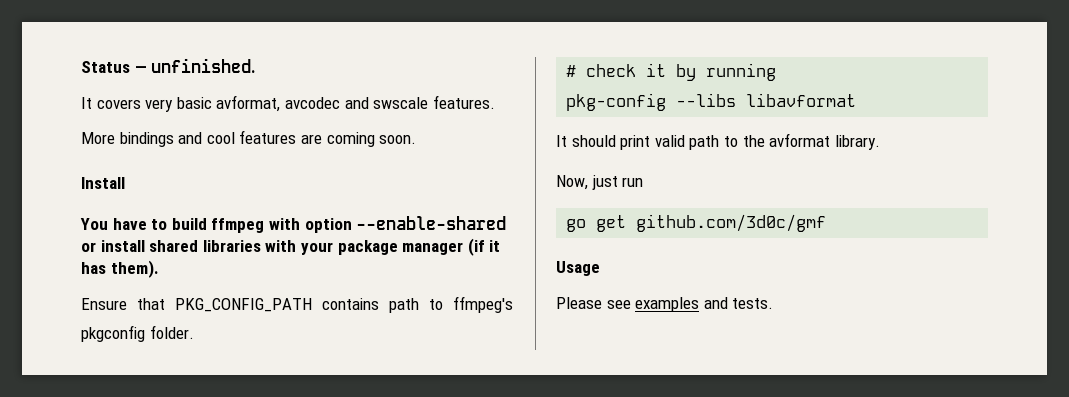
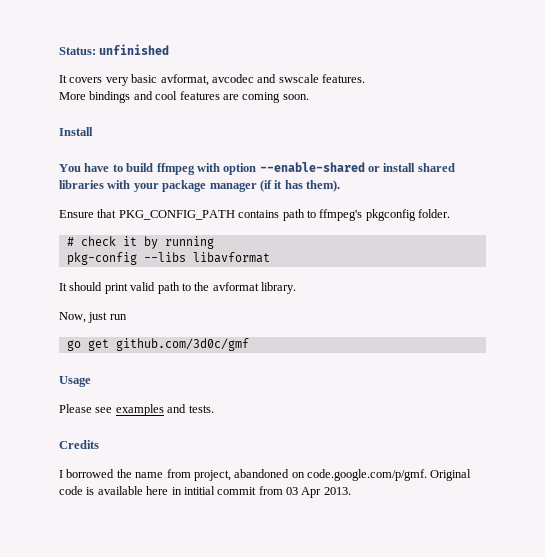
[81,58,257,73] Status — unfinished. -> [59,44,170,55] Status: unfinished
(774, 303) none -> [59,440,99,449] [59,469,472,481] [59,486,351,498] // Credits // I borrowed the name from project, abandoned on code.google.com/p/gmf. Original code is available here in intitial commit from 03 Apr 2013.

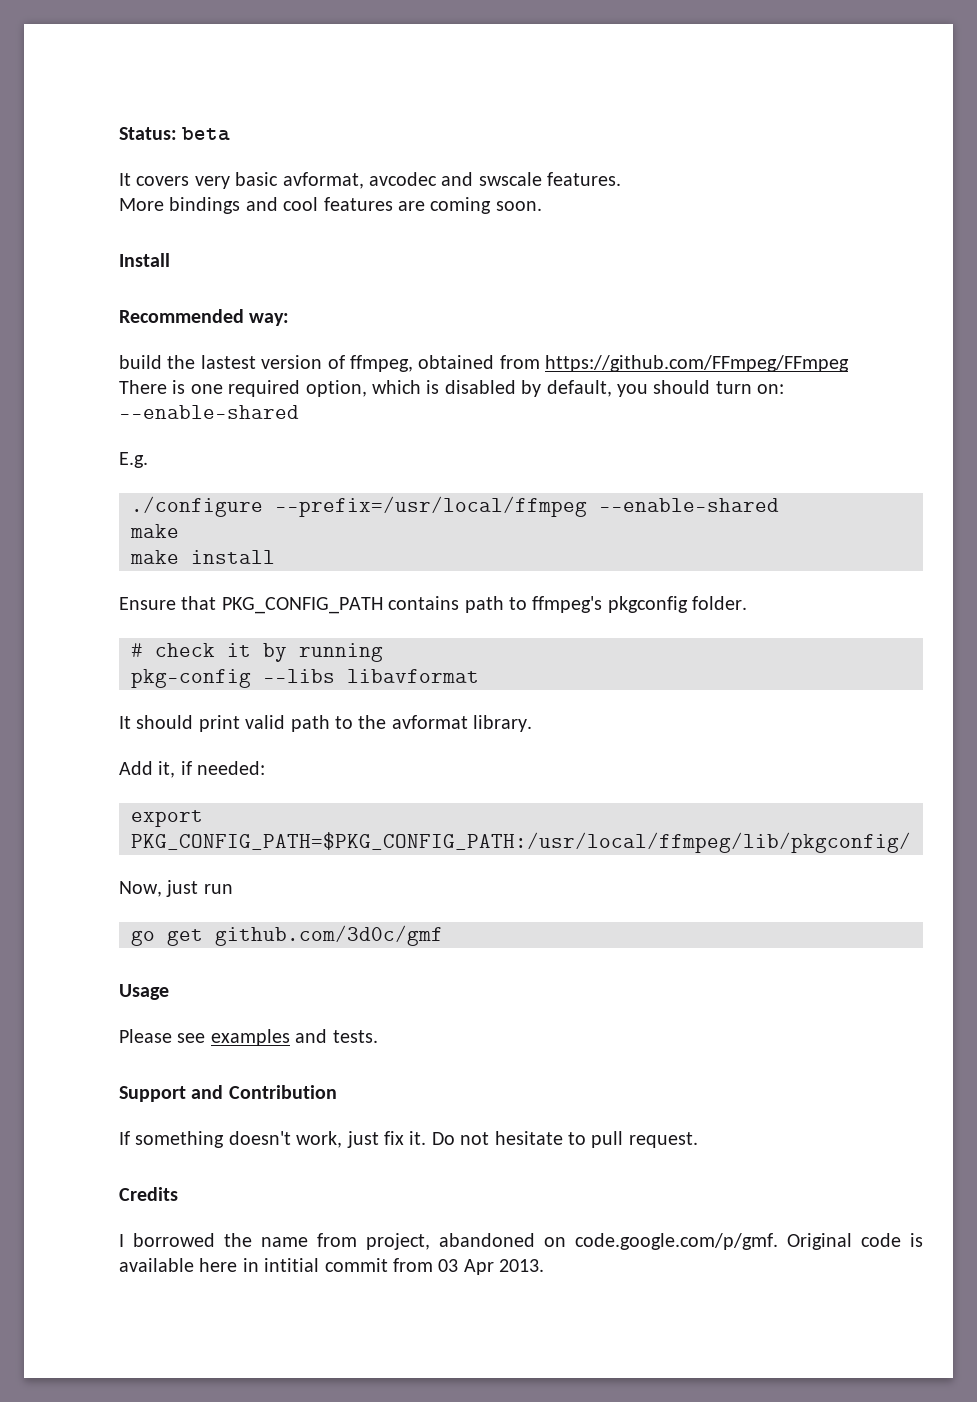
[99,44,170,55] unfinished -> [182,127,231,141] beta
[59,162,455,175] [59,180,340,192] You have to build ffmpeg with option --enable-shared or install shared libraries with your package manager (if it has them). -> [119,309,290,326] [119,355,850,372] [119,380,785,397] [119,405,299,419] [119,452,148,468] [131,496,779,517] [130,524,179,538] [130,550,275,564] Recommended way: // build the lastest version of ffmpeg, obtained from https://github.com/FFmpeg/FFmpeg // There is one required option, which is disabled by default, you should turn on: --enable-shared // E.g. // ./configure --prefix=/usr/local/ffmpeg --enable-shared // make // make install
(296, 288) none -> [119,761,266,778] [131,810,203,827] [131,832,911,853] // Add it, if needed: // export PKG_CONFIG_PATH=$PKG_CONFIG_PATH:/usr/local/ffmpeg/lib/pkgconfig/
(214, 409) none -> [119,1085,337,1102] [119,1131,698,1148] // Support and Contribution // If something doesn't work, just fix it. Do not hesitate to pull request.

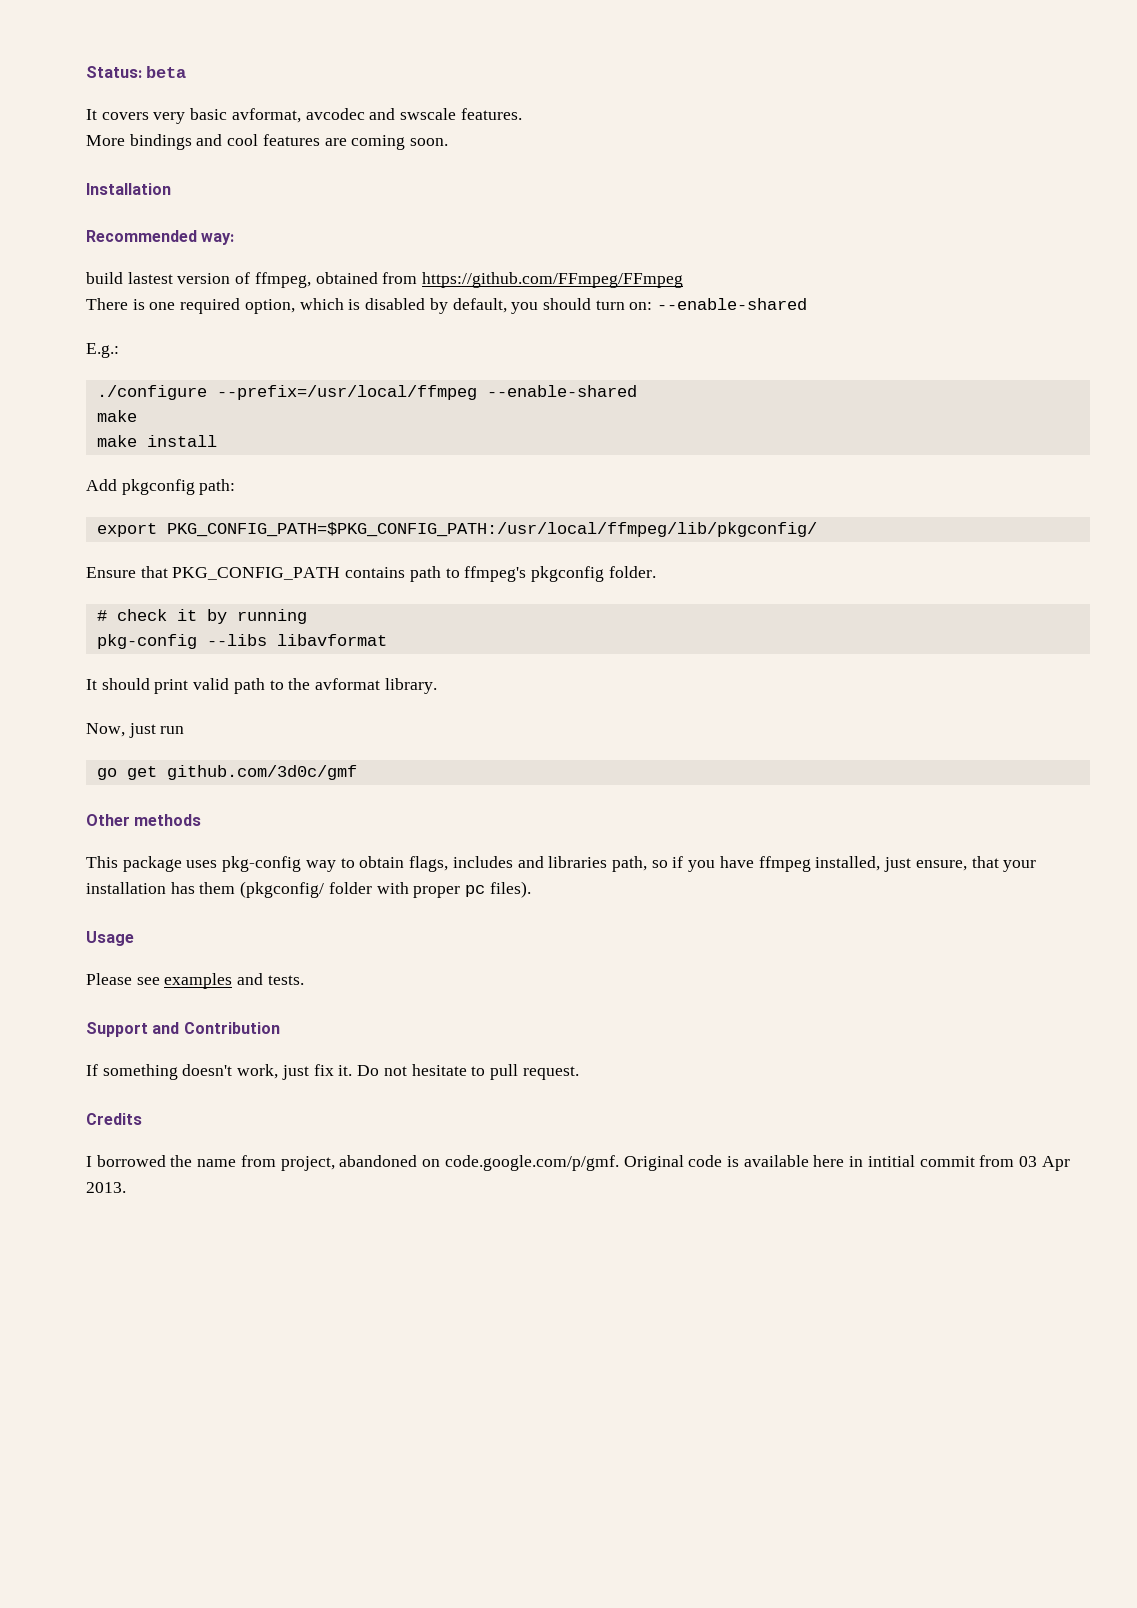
[119,253,170,267] Install -> [86,183,171,195] Installation
[167,355,196,369] the -> (123, 278) none
[119,452,148,468] E.g. -> [86,343,119,358] E.g.:
(275, 557) none -> [86,479,236,495] [96,522,817,537] // Add pkgconfig path: // export PKG_CONFIG_PATH=$PKG_CONFIG_PATH:/usr/local/ffmpeg/lib/pkgconfig/
[119,761,266,778] [131,810,203,827] [131,832,911,853] // Add it, if needed: // export PKG_CONFIG_PATH=$PKG_CONFIG_PATH:/usr/local/ffmpeg/lib/pkgconfig/ -> (437, 686) none
(443, 935) none -> [86,814,202,826] [86,856,1037,872] [86,881,531,898] // Other methods // This package uses pkg-config way to obtain flags, includes and libraries path, so if you have ffmpeg installed, just ensure, that your installation has them (pkgconfig/ folder with proper pc files).

